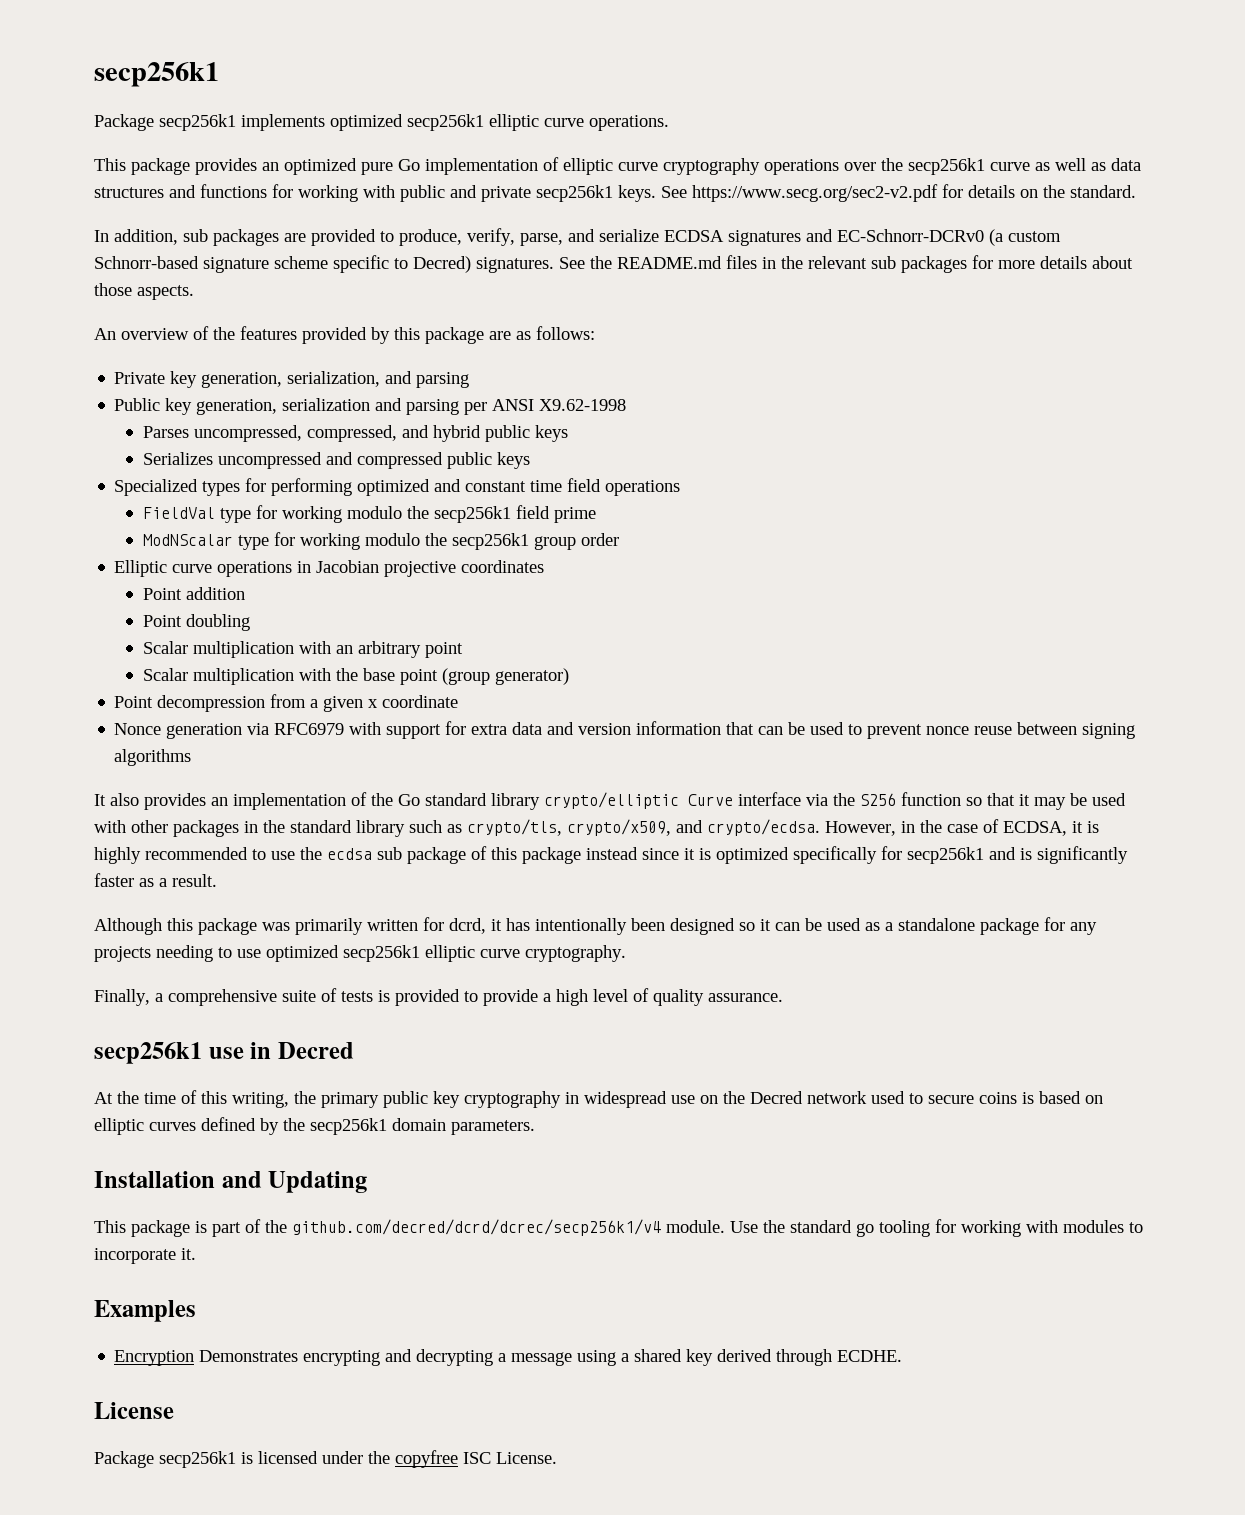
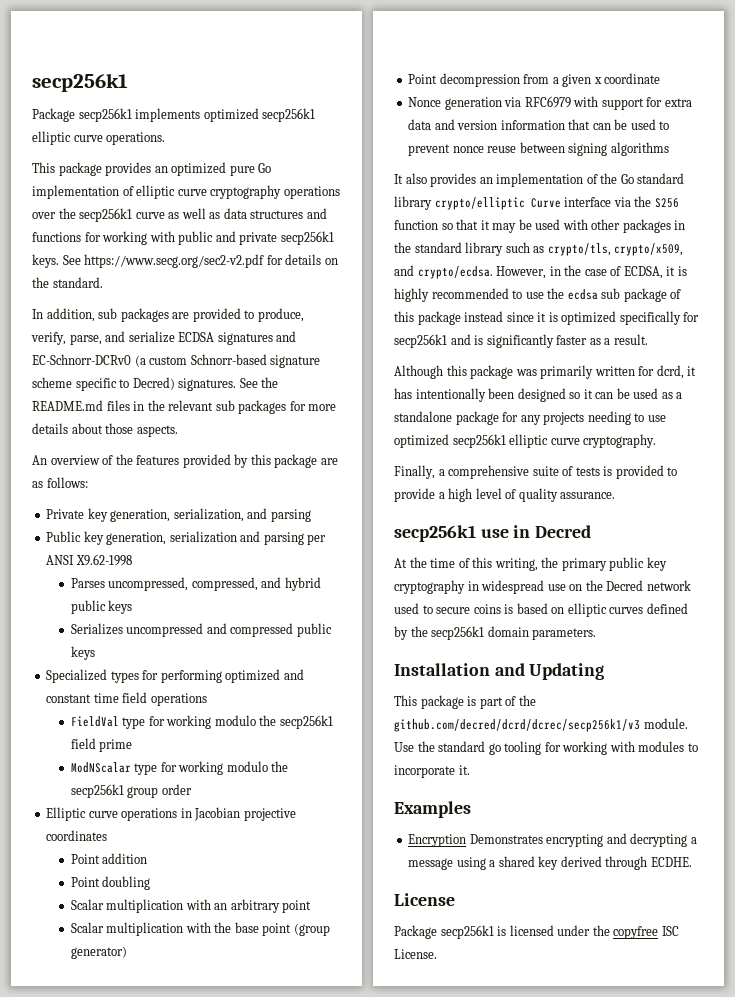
[292,1219,661,1236] github.com/decred/dcrd/dcrec/secp256k1/v4 -> [394,719,640,732] github.com/decred/dcrd/dcrec/secp256k1/v3

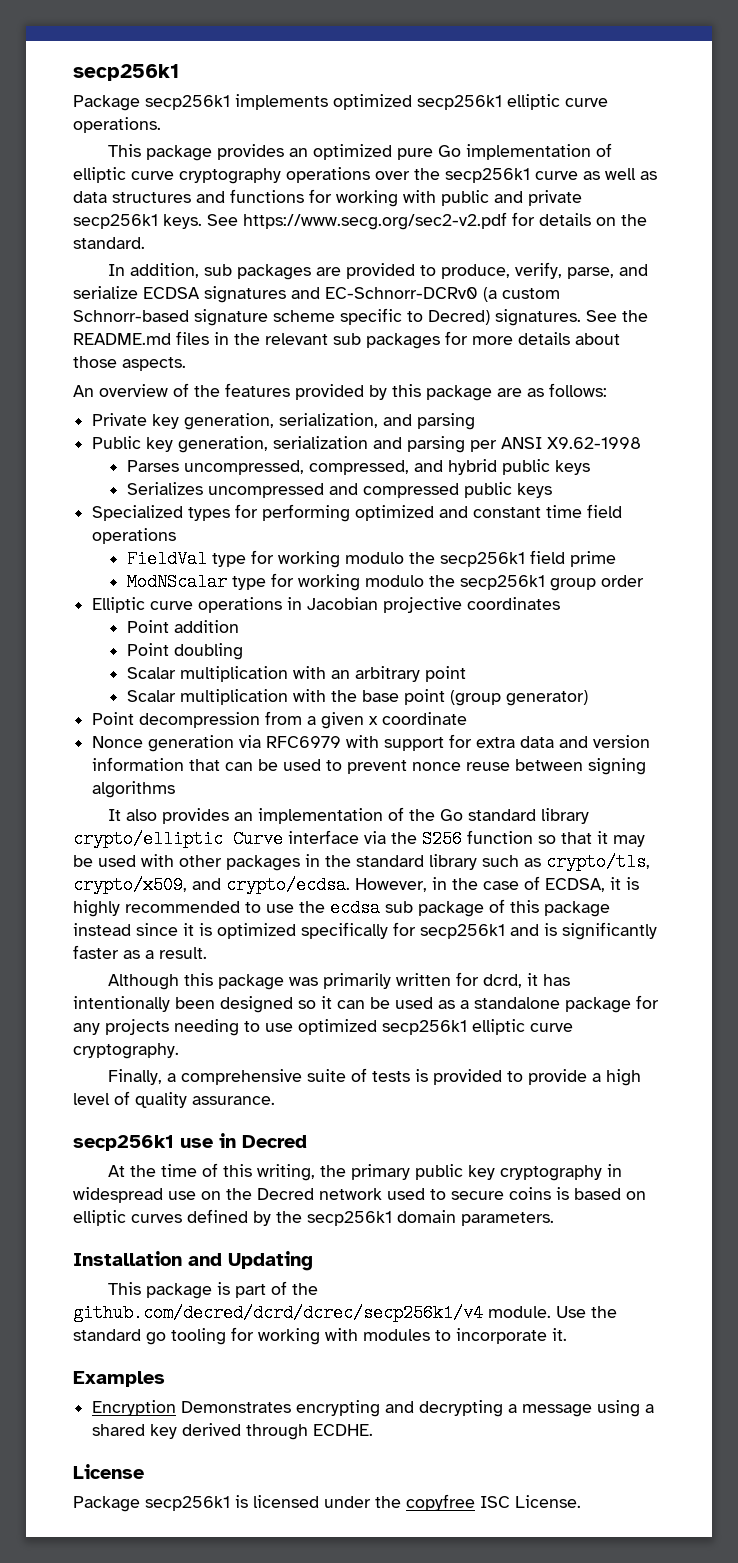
[394,719,640,732] github.com/decred/dcrd/dcrec/secp256k1/v3 -> [73,1304,483,1322] github.com/decred/dcrd/dcrec/secp256k1/v4

